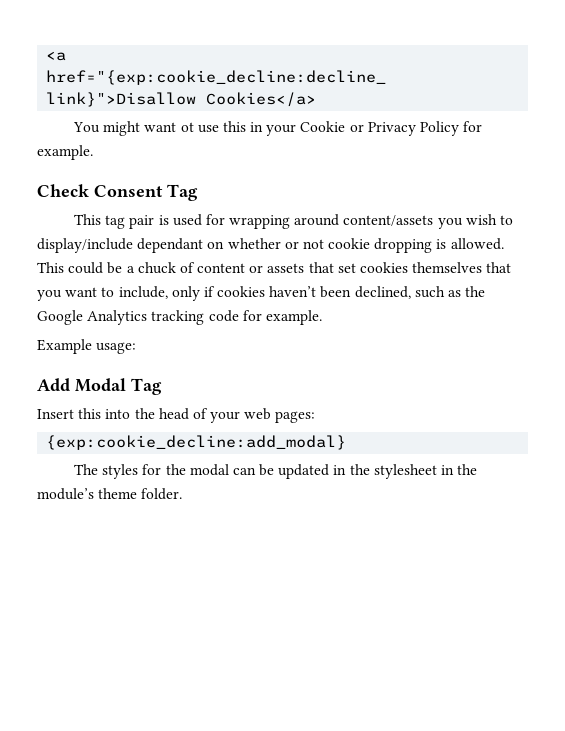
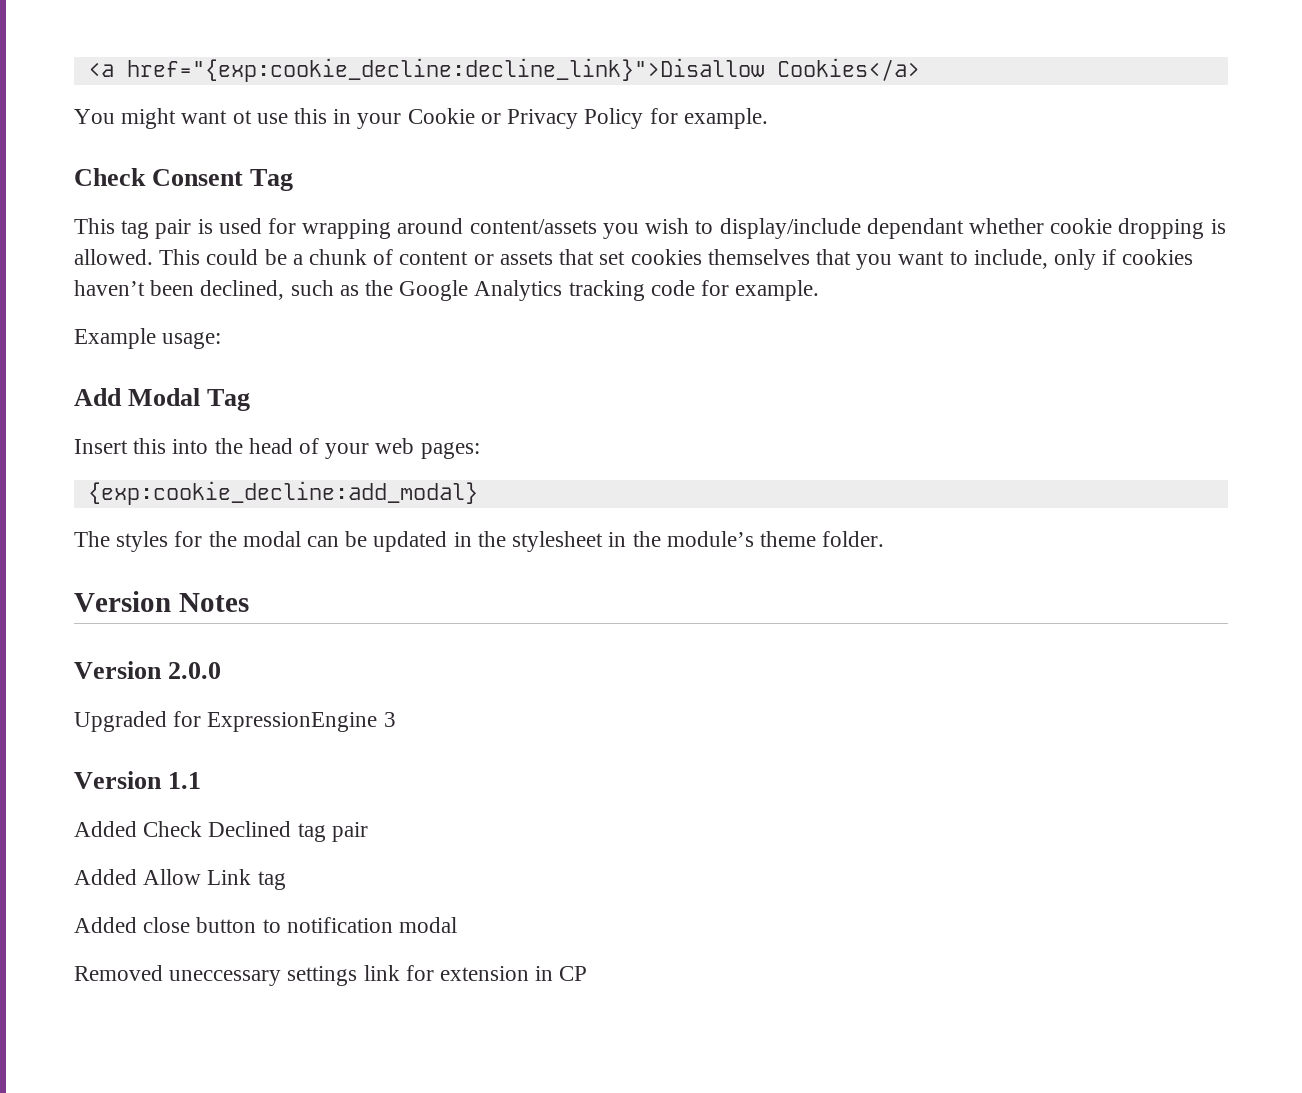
[207,238,324,249] on whether or not -> [968,218,1044,234] whether
[137,262,176,274] chuck -> [309,249,368,265] chunk
(183, 494) none -> [74,591,249,612] [74,661,222,679] [74,711,396,732] [74,771,202,789] [74,821,368,842] [74,869,286,890] [74,917,458,933] [74,965,588,986] // Version Notes // Version 2.0.0 // Upgraded for ExpressionEngine 3 // Version 1.1 // Added Check Declined tag pair // Added Allow Link tag // Added close button to notification modal // Removed uneccessary settings link for extension in CP

